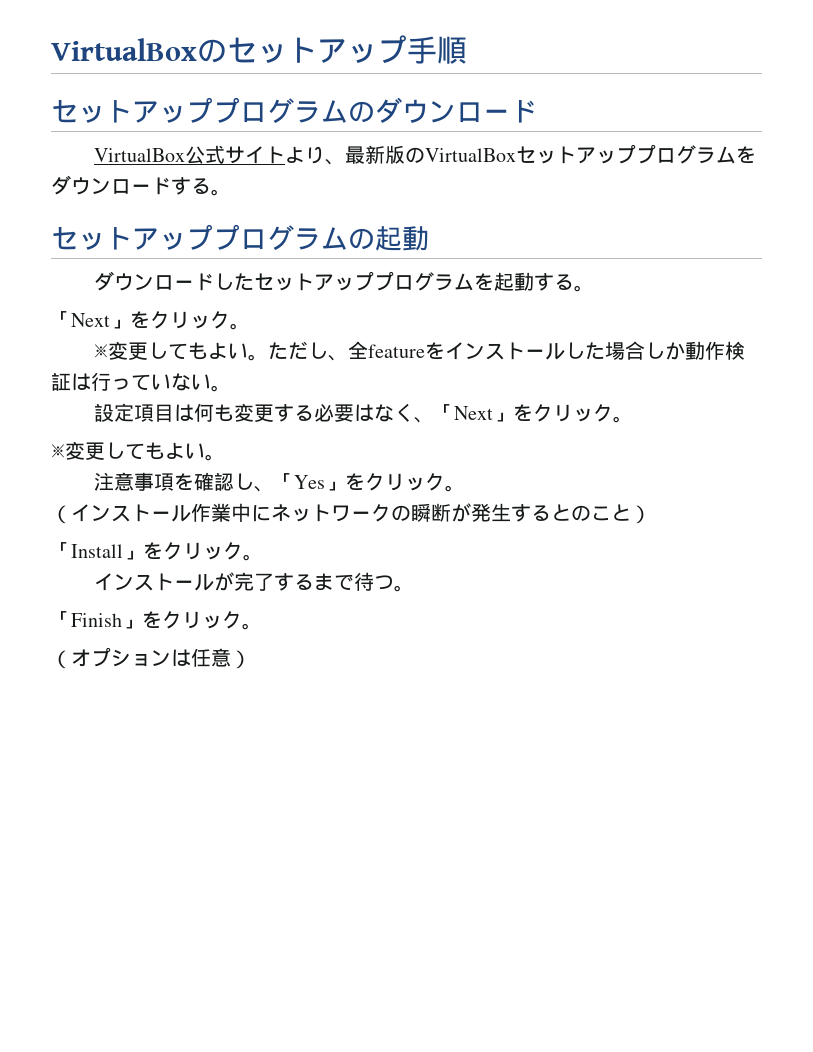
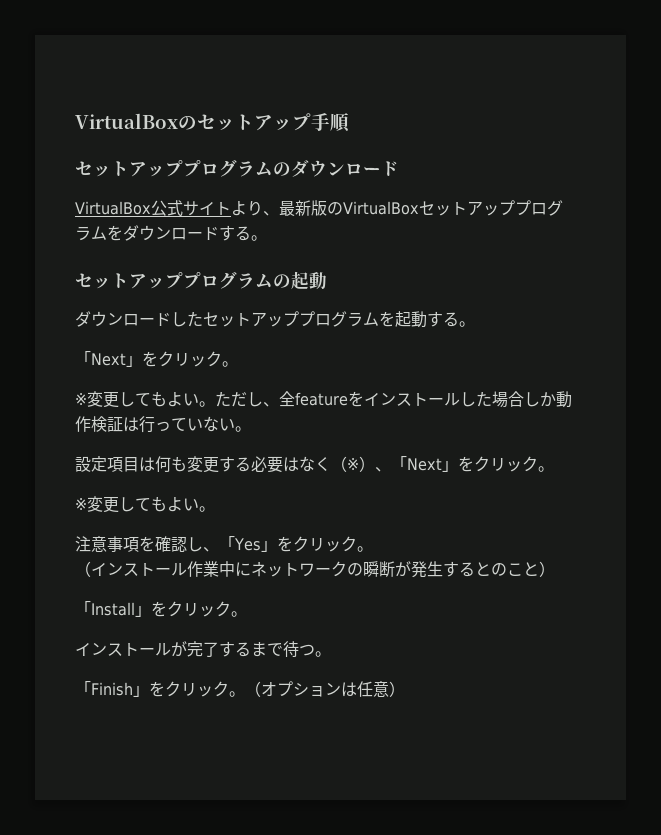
(415, 412) none -> [331,456,375,472] （※）
(262, 626) // -> (245, 694) none

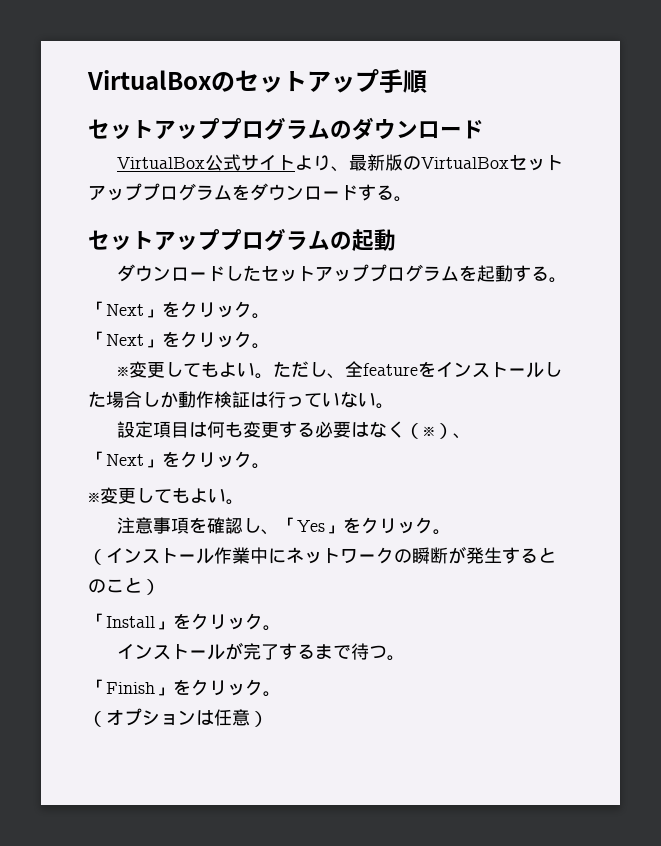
(238, 364) none -> [88,331,270,349] // 「Next」をクリック。
(391, 469) none -> (471, 436) //
(245, 694) none -> (281, 694) //

